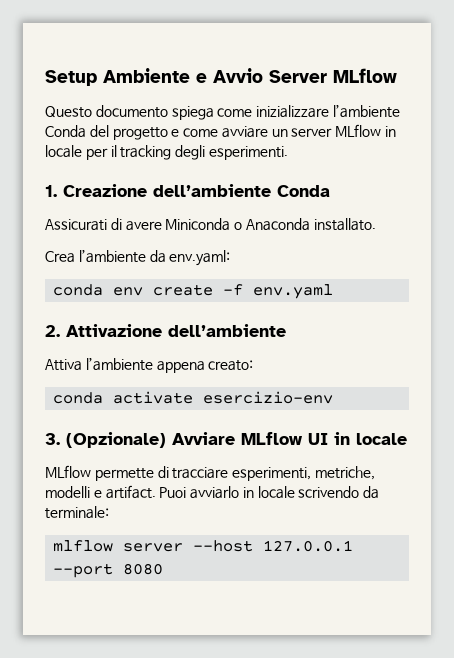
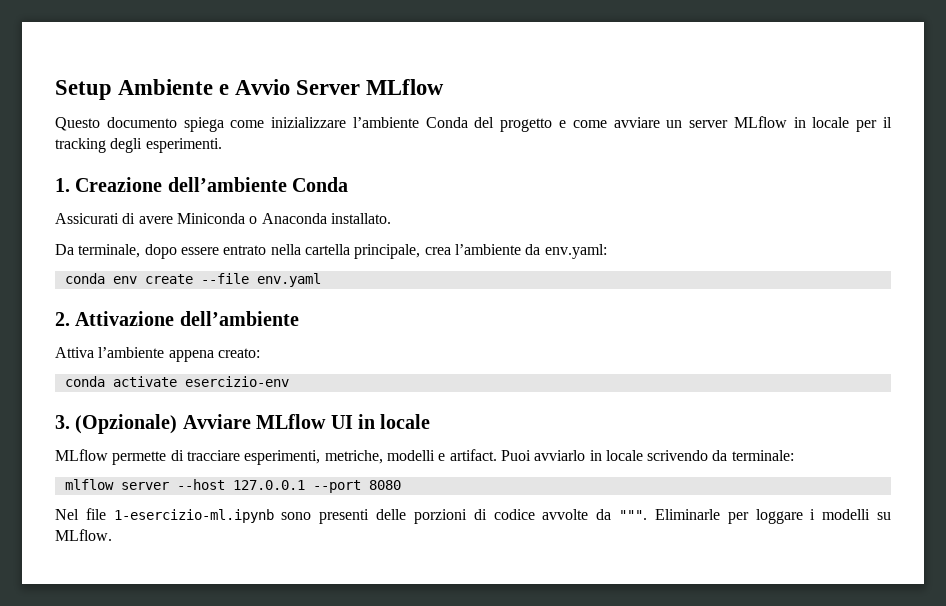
[45,251,75,263] Crea -> [55,244,451,259] Da terminale, dopo essere entrato nella cartella principale, crea
[223,284,244,296] -f -> [200,273,249,284] --file
(164, 569) none -> [55,508,892,524] [55,529,112,541] // Nel file 1-esercizio-ml.ipynb sono presenti delle porzioni di codice avvolte da """. Eliminarle per loggare i modelli su MLflow.

